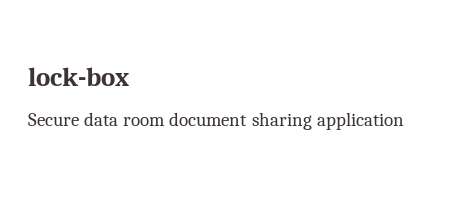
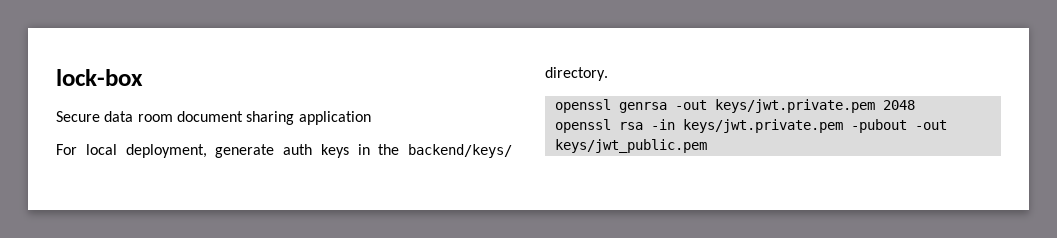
(404, 121) none -> [56,144,512,158] [545,67,608,81] [554,99,915,113] [554,119,947,133] [554,139,707,153] // For local deployment, generate auth keys in the backend/keys/ directory. // openssl genrsa -out keys/jwt.private.pem 2048 // openssl rsa -in keys/jwt.private.pem -pubout -out keys/jwt_public.pem

